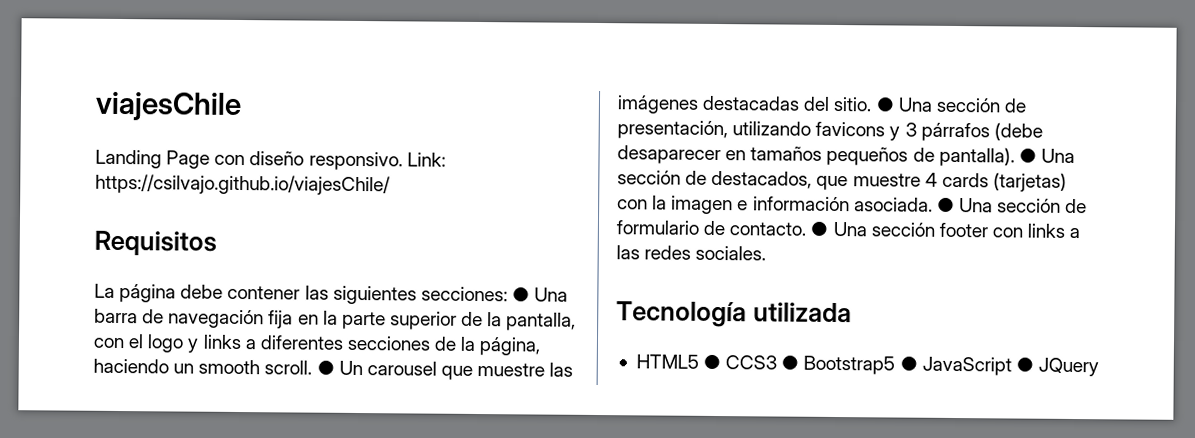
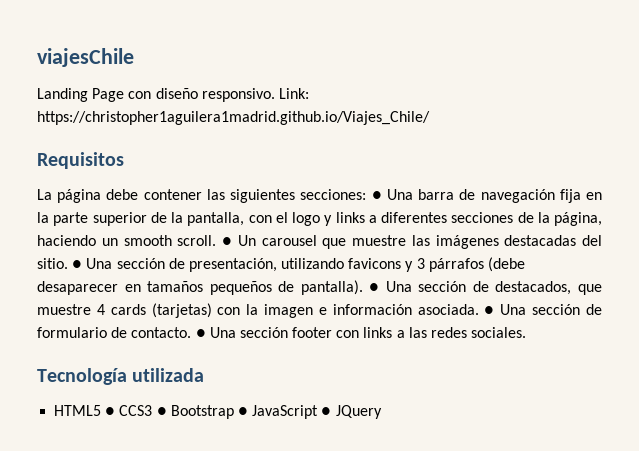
[95,173,391,196] https://csilvajo.github.io/viajesChile/ -> [37,111,430,125] https://christopher1aguilera1madrid.github.io/Viajes_Chile/
[803,355,896,375] Bootstrap5 -> [170,405,234,419] Bootstrap

